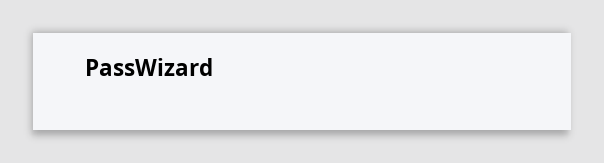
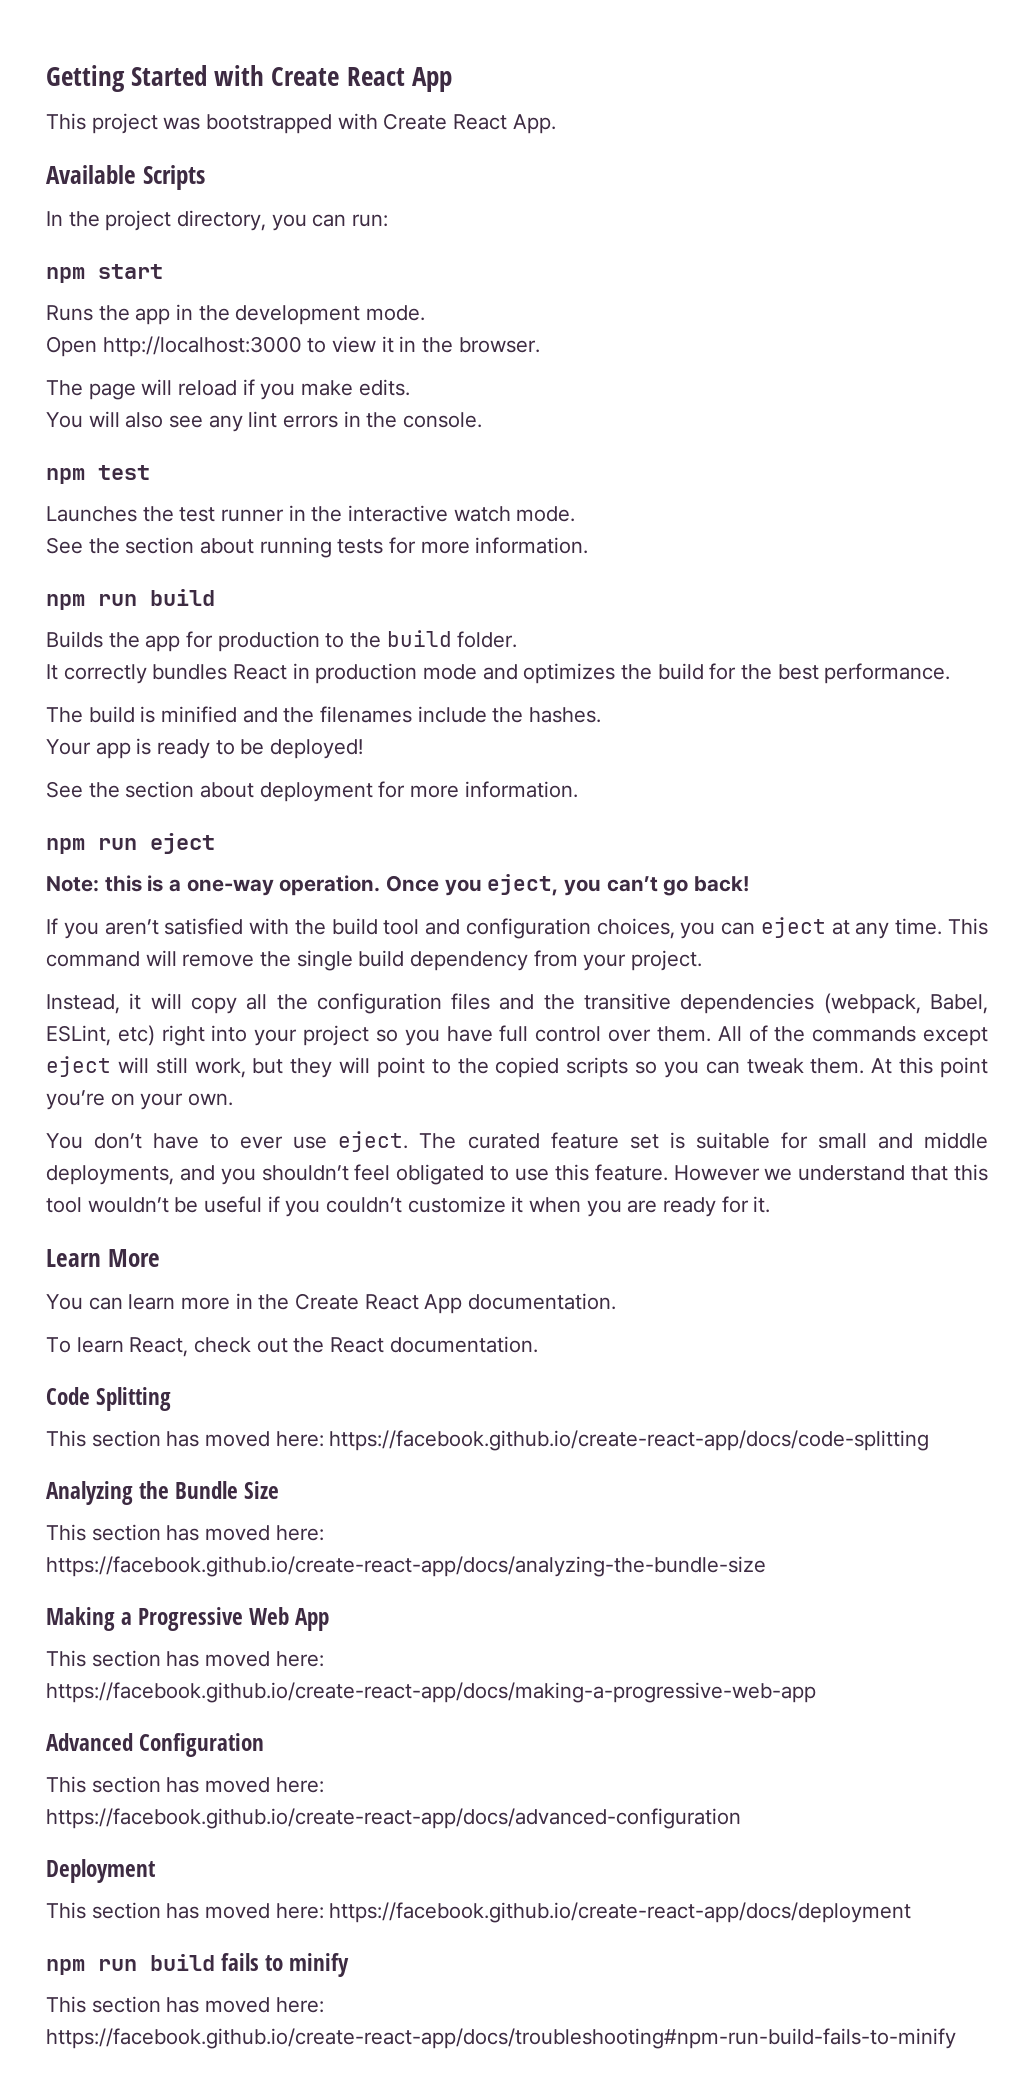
[85,58,213,76] PassWizard -> [46,65,452,92] [46,113,556,134] [46,165,205,190] [46,210,389,231] [46,264,163,283] [46,304,426,325] [46,336,540,357] [46,379,410,400] [46,411,483,432] [46,465,150,484] [46,505,576,522] [46,537,589,558] [46,589,215,610] [46,630,518,652] [46,663,951,684] [46,706,602,723] [46,738,364,759] [46,781,578,802] [46,833,215,854] [46,874,750,896] [46,917,988,939] [46,950,703,971] [46,993,988,1014] [46,1025,989,1046] [46,1056,989,1078] [46,1090,234,1110] [46,1131,988,1152] [46,1164,988,1185] [46,1196,771,1217] [46,1249,160,1267] [46,1293,617,1314] [46,1336,538,1357] [46,1387,172,1411] [46,1430,930,1451] [46,1481,280,1505] [46,1524,324,1541] [46,1556,766,1577] [46,1607,330,1631] [46,1650,324,1667] [46,1682,816,1703] [46,1733,265,1757] [46,1776,324,1793] [46,1808,741,1829] [46,1859,155,1883] [46,1902,912,1923] [46,1953,350,1977] [46,1996,324,2013] [46,2028,956,2049] Getting Started with Create React App // This project was bootstrapped with Create React App. // Available Scripts // In the project directory, you can run: // npm start // Runs the app in the development mode. // Open http://localhost:3000 to view it in the browser. // The page will reload if you make edits. // You will also see any lint errors in the console. // npm test // Launches the test runner in the interactive watch mode. // See the section about running tests for more information. // npm run build // Builds the app for production to the build folder. // It correctly bundles React in production mode and optimizes the build for the best performance. // The build is minified and the filenames include the hashes. // Your app is ready to be deployed! // See the section about deployment for more information. // npm run eject // Note: this is a one-way operation. Once you eject, you can’t go back! // If you aren’t satisfied with the build tool and configuration choices, you can eject at any time. This command will remove the single build dependency from your project. // Instead, it will copy all the configuration files and the transitive dependencies (webpack, Babel, ESLint, etc) right into your project so you have full control over them. All of the commands except eject will still work, but they will point to the copied scripts so you can tweak them. At this point you’re on your own. // You don’t have to ever use eject. The curated feature set is suitable for small and middle deployments, and you shouldn’t feel obligated to use this feature. However we understand that this tool wouldn’t be useful if you couldn’t customize it when you are ready for it. // Learn More // You can learn more in the Create React App documentation. // To learn React, check out the React documentation. // Code Splitting // This section has moved here: https://facebook.github.io/create-react-app/docs/code-splitting // Analyzing the Bundle Size // This section has moved here: https://facebook.github.io/create-react-app/docs/analyzing-the-bundle-size // Making a Progressive Web App // This section has moved here: https://facebook.github.io/create-react-app/docs/making-a-progressive-web-app // Advanced Configuration // This section has moved here: https://facebook.github.io/create-react-app/docs/advanced-configuration // Deployment // This section has moved here: https://facebook.github.io/create-react-app/docs/deployment // npm run build fails to minify // This section has moved here: https://facebook.github.io/create-react-app/docs/troubleshooting#npm-run-build-fails-to-minify

